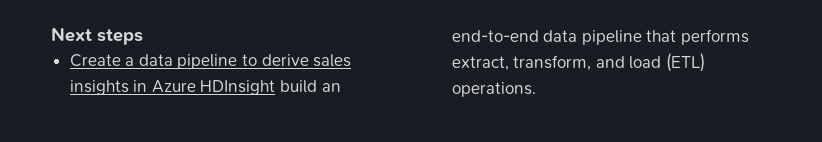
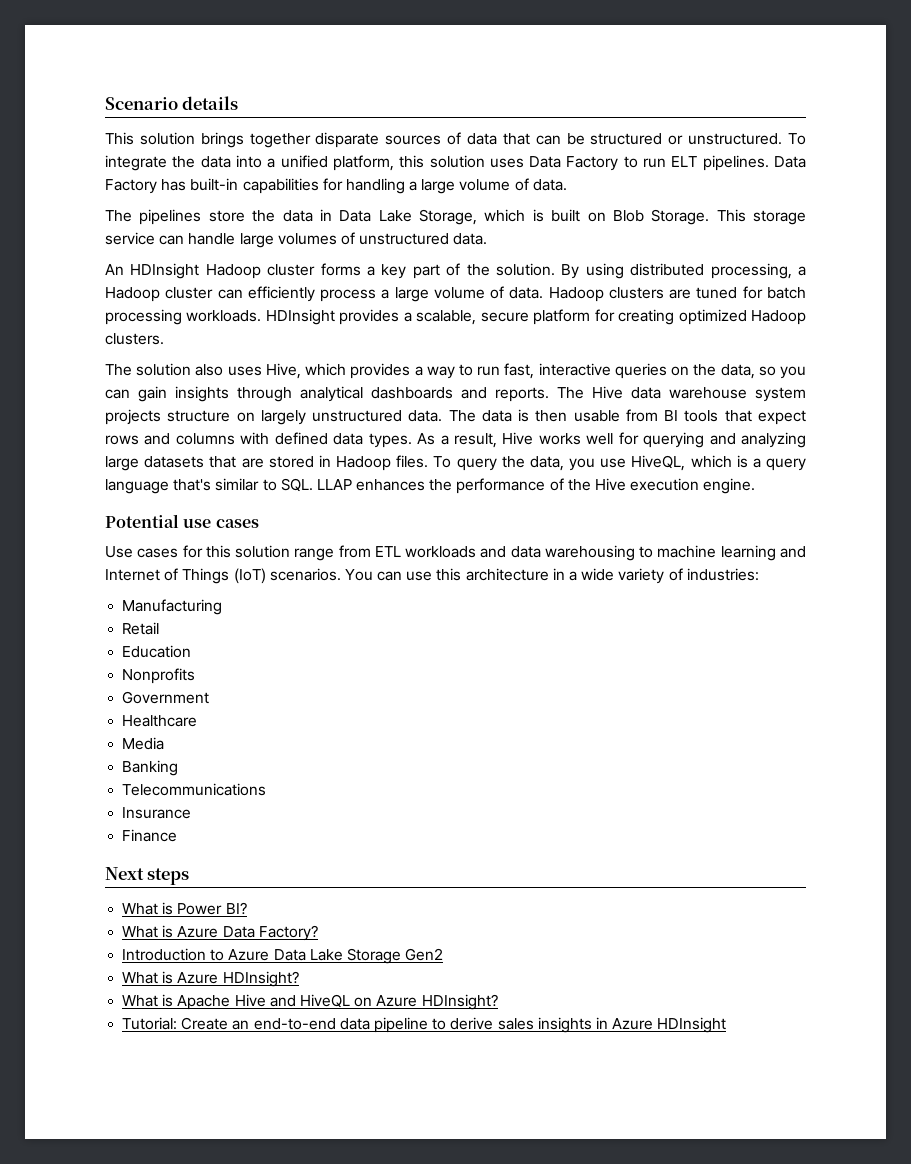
[51,27,143,45] [69,54,135,67] Next steps // Create a -> [105,96,239,110] [105,132,806,148] [105,155,806,171] [105,178,567,194] [105,209,806,225] [105,232,488,248] [105,263,806,279] [105,286,806,302] [105,309,806,325] [105,333,164,345] [105,363,806,379] [105,386,806,402] [105,409,806,425] [105,432,806,448] [105,455,806,471] [105,478,756,494] [105,514,259,528] [105,545,806,561] [105,568,759,584] [122,599,223,615] [122,622,160,635] [122,645,192,658] [122,668,196,684] [122,691,210,704] [122,715,198,727] [122,737,165,750] [122,760,179,776] [122,783,267,796] [122,807,192,819] [122,829,178,842] [105,867,190,885] [122,902,247,915] [122,925,318,941] [122,948,444,964] [122,971,299,987] [122,994,498,1010] [122,1017,336,1030] Scenario details // This solution brings together disparate sources of data that can be structured or unstructured. To integrate the data into a unified platform, this solution uses Data Factory to run ELT pipelines. Data Factory has built-in capabilities for handling a large volume of data. // The pipelines store the data in Data Lake Storage, which is built on Blob Storage. This storage service can handle large volumes of unstructured data. // An HDInsight Hadoop cluster forms a key part of the solution. By using distributed processing, a Hadoop cluster can efficiently process a large volume of data. Hadoop clusters are tuned for batch processing workloads. HDInsight provides a scalable, secure platform for creating optimized Hadoop clusters. // The solution also uses Hive, which provides a way to run fast, interactive queries on the data, so you can gain insights through analytical dashboards and reports. The Hive data warehouse system projects structure on largely unstructured data. The data is then usable from BI tools that expect rows and columns with defined data types. As a result, Hive works well for querying and analyzing large datasets that are stored in Hadoop files. To query the data, you use HiveQL, which is a query language that's similar to SQL. LLAP enhances the performance of the Hive execution engine. // Potential use cases // Use cases for this solution range from ETL workloads and data warehousing to machine learning and Internet of Things (IoT) scenarios. You can use this architecture in a wide variety of industries: // Manufacturing // Retail // Education // Nonprofits // Government // Healthcare // Media // Banking // Telecommunications // Insurance // Finance // Next steps // What is Power BI? // What is Azure Data Factory? // Introduction to Azure Data Lake Storage Gen2 // What is Azure HDInsight? // What is Apache Hive and HiveQL on Azure HDInsight? // Tutorial: Create an end-to-end
[280,80,341,93] [451,29,750,45] [451,53,706,72] [451,82,536,97] build an end-to-end data pipeline that performs extract, transform, and load (ETL) operations. -> (727, 1025) none

